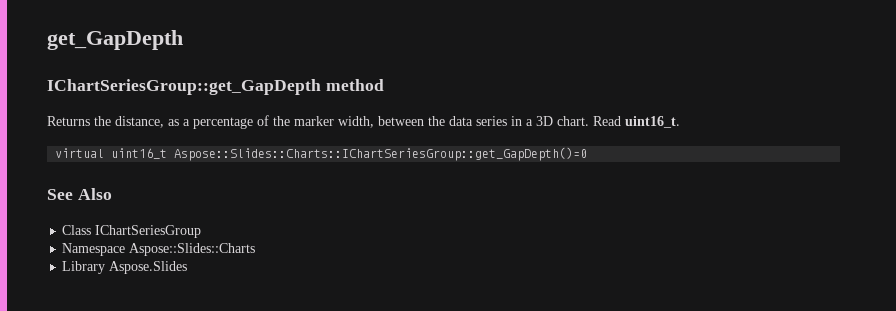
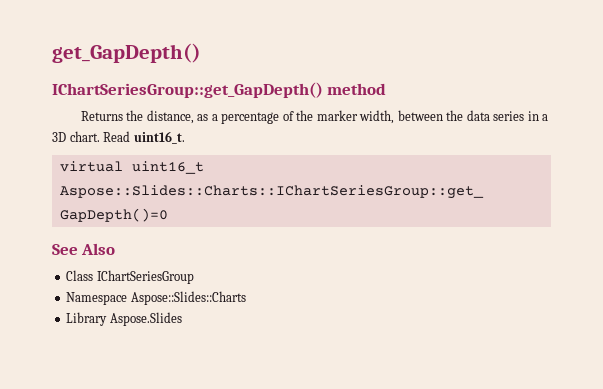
[47,30,183,50] [47,79,321,95] get_GapDepth // IChartSeriesGroup::get_GapDepth -> [52,43,201,63] [52,82,323,98] get_GapDepth() // IChartSeriesGroup::get_GapDepth()

